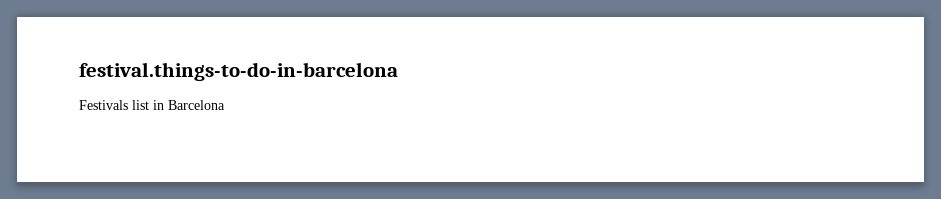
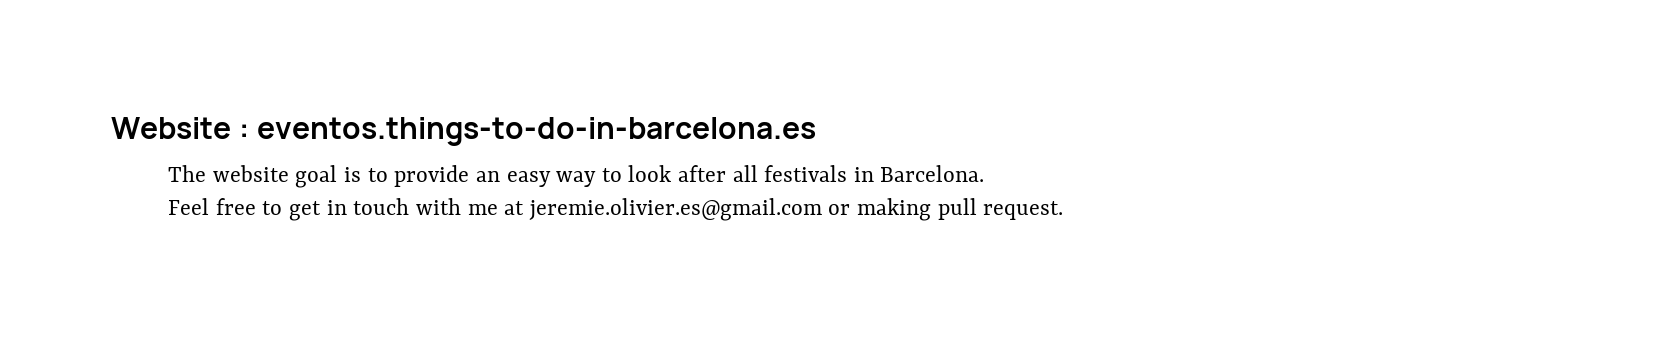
[79,62,398,81] [79,100,225,110] festival.things-to-do-in-barcelona // Festivals list in Barcelona -> [111,117,817,146] [168,165,985,188] [168,198,1064,221] Website : eventos.things-to-do-in-barcelona.es // The website goal is to provide an easy way to look after all festivals in Barcelona. // Feel free to get in touch with me at jeremie.olivier.es@gmail.com or making pull request.

